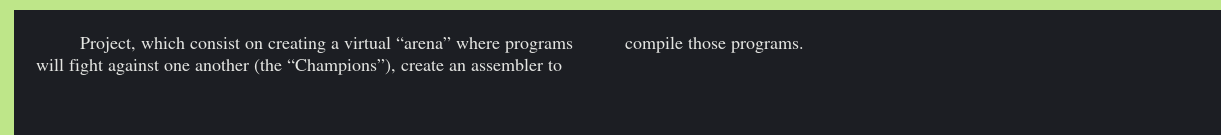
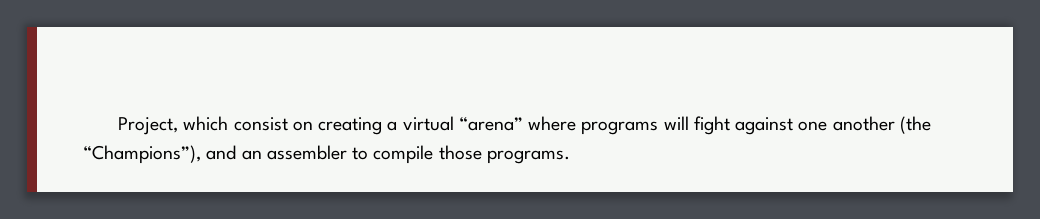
[401,60,444,71] create -> [206,145,237,160] and

